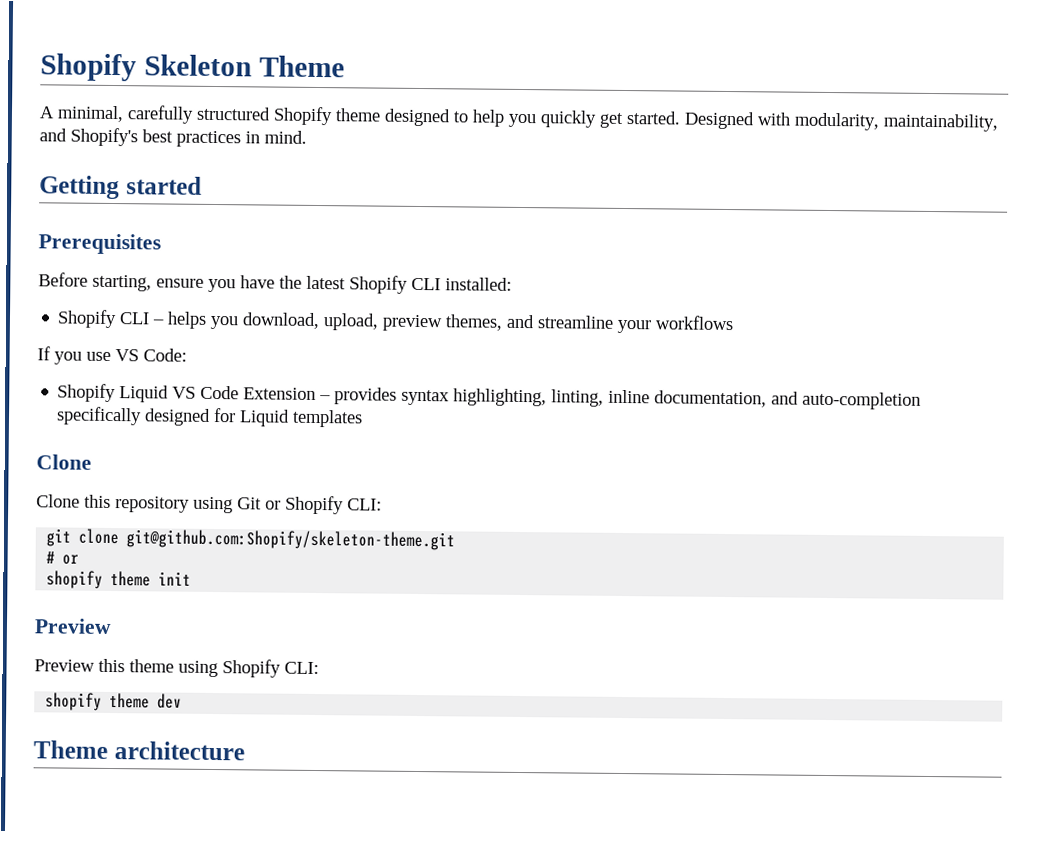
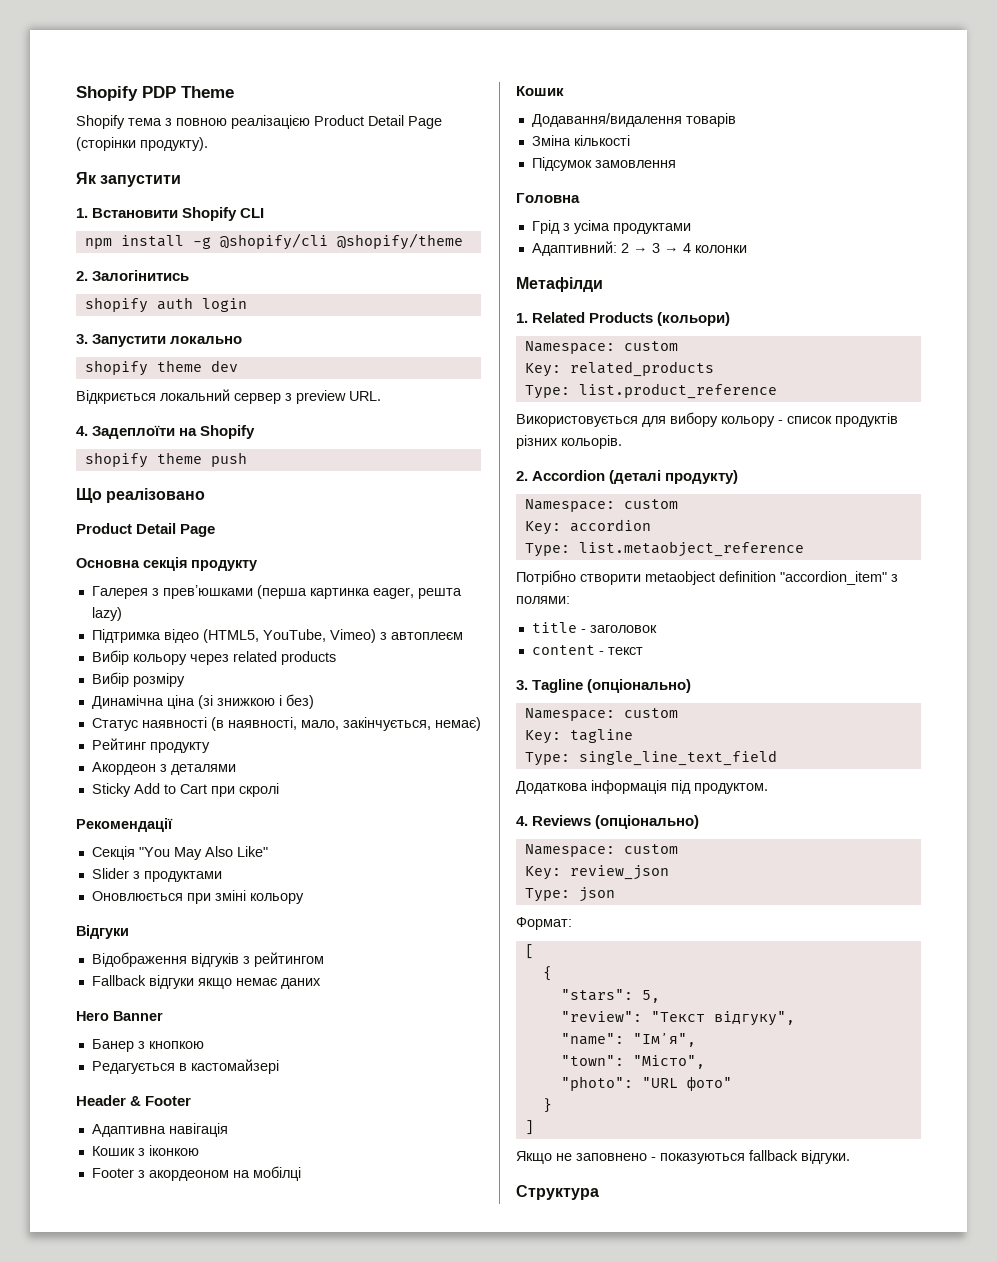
[40,53,252,82] Shopify Skeleton -> [76,86,176,101] Shopify PDP
[39,105,999,132] [39,127,307,148] [39,175,202,200] [38,233,161,255] [38,272,512,294] [57,309,735,334] [37,346,187,365] [57,383,922,410] [56,406,364,428] [36,454,92,470] [36,494,382,515] [46,528,456,551] [46,551,80,565] [46,570,192,589] [34,618,112,635] [34,658,319,678] [45,692,183,711] [33,740,245,761] A minimal, carefully structured Shopify theme designed to help you quickly get started. Designed with modularity, maintainability, and Shopify's best practices in mind. // Getting started // Prerequisites // Before starting, ensure you have the latest Shopify CLI installed: // Shopify CLI – helps you download, upload, preview themes, and streamline your workflows // If you use VS Code: // Shopify Liquid VS Code Extension – provides syntax highlighting, linting, inline documentation, and auto-completion specifically designed for Liquid templates // Clone // Clone this repository using Git or Shopify CLI: // git clone git@github.com:Shopify/skeleton-theme.git // # or // shopify theme init // Preview // Preview this theme using Shopify CLI: // shopify theme dev // Theme architecture -> [76,115,442,129] [76,137,208,151] [76,172,182,187] [76,207,265,221] [84,233,463,250] [76,270,190,281] [84,297,247,313] [76,334,243,347] [84,360,238,376] [76,389,381,404] [76,425,256,439] [84,452,247,468] [76,488,206,503] [76,523,216,537] [76,557,257,571] [91,585,462,599] [91,607,122,621] [91,629,463,643] [91,650,336,665] [91,672,185,687] [91,694,314,709] [91,717,481,731] [91,738,210,753] [91,762,236,775] [91,783,279,797] [76,818,173,832] [91,846,268,860] [91,868,222,882] [91,890,304,904] [76,925,129,939] [91,952,324,967] [91,975,321,989] [76,1011,163,1021] [91,1039,204,1052] [91,1059,279,1074] [76,1095,192,1106] [91,1123,228,1137] [91,1145,199,1156] [91,1166,301,1181] [516,86,564,96] [531,113,736,127] [531,135,630,146] [531,157,676,171] [516,193,580,203] [531,220,691,234] [531,241,747,256] [516,277,603,292] [516,312,731,326] [524,341,678,354] [524,361,714,377] [524,383,777,399] [516,412,898,427] [516,435,622,449] [516,470,739,484] [524,499,678,512] [524,519,651,535] [524,541,804,557] [516,570,898,585] [516,596,570,604] [531,622,657,633] [531,645,643,655] [516,679,692,693] [524,708,678,721] [524,729,633,744] [524,750,777,766] [516,780,768,794] [516,815,700,829] [524,844,678,857] [524,865,669,880] [524,887,615,902] [516,917,572,930] [524,944,534,959] [542,966,552,981] [560,989,660,1003] [560,1011,795,1026] [560,1033,696,1047] [560,1055,705,1069] [560,1076,732,1091] [542,1098,552,1113] [524,1120,534,1135] [516,1150,850,1164] [516,1185,599,1200] Shopify тема з повною реалізацією Product Detail Page (сторінки продукту). // Як запустити // 1. Встановити Shopify CLI // npm install -g @shopify/cli @shopify/theme // 2. Залогінитись // shopify auth login // 3. Запустити локально // shopify theme dev // Відкриється локальний сервер з preview URL. // 4. Задеплоїти на Shopify // shopify theme push // Що реалізовано // Product Detail Page // Основна секція продукту // Галерея з превʼюшками (перша картинка eager, решта lazy) // Підтримка відео (HTML5, YouTube, Vimeo) з автоплеєм // Вибір кольору через related products // Вибір розміру // Динамічна ціна (зі знижкою і без) // Статус наявності (в наявності, мало, закінчується, немає) // Рейтинг продукту // Акордеон з деталями // Sticky Add to Cart при скролі // Рекомендації // Секція "You May Also Like" // Slider з продуктами // Оновлюється при зміні кольору // Відгуки // Відображення відгуків з рейтингом // Fallback відгуки якщо немає даних // Hero Banner // Банер з кнопкою // Редагується в кастомайзері // Header & Footer // Адаптивна навігація // Кошик з іконкою // Footer з акордеоном на мобілці // Кошик // Додавання/видалення товарів // Зміна кількості // Підсумок замовлення // Головна // Грід з усіма продуктами // Адаптивний: 2 → 3 → 4 колонки // Метафілди // 1. Related Products (кольори) // Namespace: custom // Key: related_products // Type: list.product_reference // Використовується для вибору кольору - список продуктів різних кольорів. // 2. Accordion (деталі продукту) // Namespace: custom // Key: accordion // Type: list.metaobject_reference // Потрібно створити metaobject definition "accordion_item" з полями: // title - заголовок // content - текст // 3. Tagline (опціонально) // Namespace: custom // Key: tagline // Type: single_line_text_field // Додаткова інформація під продуктом. // 4. Reviews (опціонально) // Namespace: custom // Key: review_json // Type: json // Формат: // [ // { // "stars": 5, // "review": "Текст відгуку", // "name": "Імʼя", // "town": "Місто", // "photo": "URL фото" // } // ] // Якщо не заповнено - показуються fallback відгуки. // Структура

